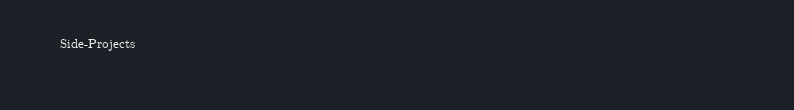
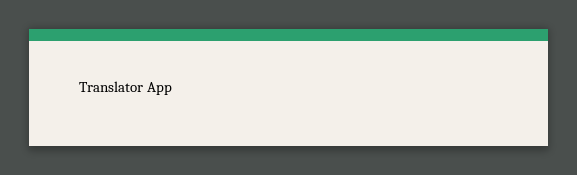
[60,39,135,51] Side-Projects -> [79,81,172,95] Translator App

